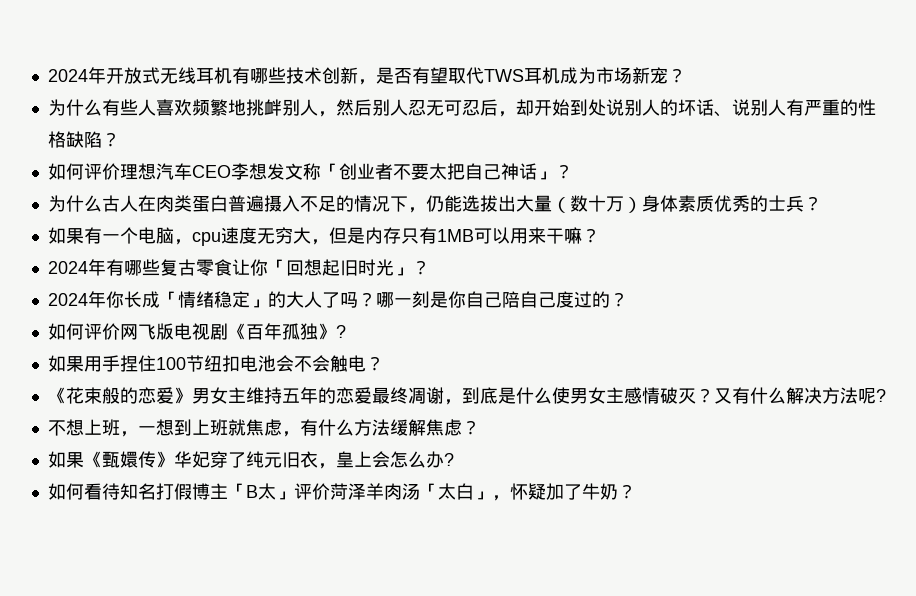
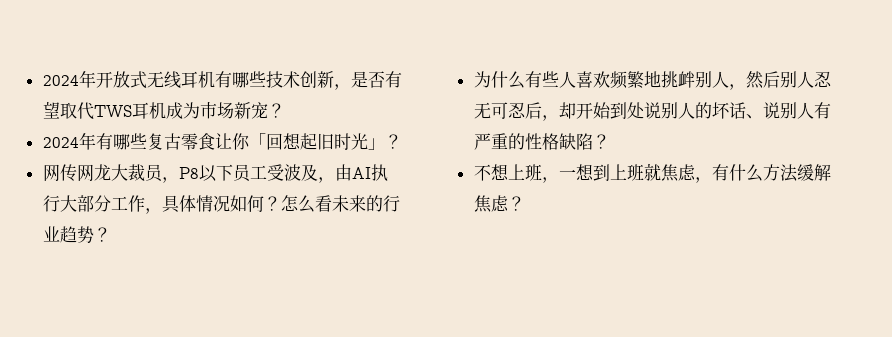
(686, 75) none -> [42,132,402,150] [42,164,388,183] [42,195,400,214] [42,226,111,243] // 2024年有哪些复古零食让你「回想起旧时光」？ // 网传网龙大裁员，P8以下员工受波及，由AI执行大部分工作，具体情况如何？怎么看未来的行业趋势？
[47,163,573,180] [47,195,822,213] [47,227,600,246] [47,259,430,276] [47,291,628,308] [47,323,346,340] [47,355,384,372] [47,387,886,405] // 如何评价理想汽车CEO李想发文称「创业者不要太把自己神话」？ // 为什么古人在肉类蛋白普遍摄入不足的情况下，仍能选拔出大量（数十万）身体素质优秀的士兵？ // 如果有一个电脑，cpu速度无穷大，但是内存只有1MB可以用来干嘛？ // 2024年有哪些复古零食让你「回想起旧时光」？ // 2024年你长成「情绪稳定」的大人了吗？哪一刻是你自己陪自己度过的？ // 如何评价网飞版电视剧《百年孤独》? // 如果用手捏住100节纽扣电池会不会触电？ // 《花束般的恋爱》男女主维持五年的恋爱最终凋谢，到底是什么使男女主感情破灭？又有什么解决方法呢? -> (610, 141) none
[47,451,454,469] [47,483,636,501] // 如果《甄嬛传》华妃穿了纯元旧衣，皇上会怎么办? // 如何看待知名打假博主「B太」评价菏泽羊肉汤「太白」，怀疑加了牛奶？ -> (525, 203) none

